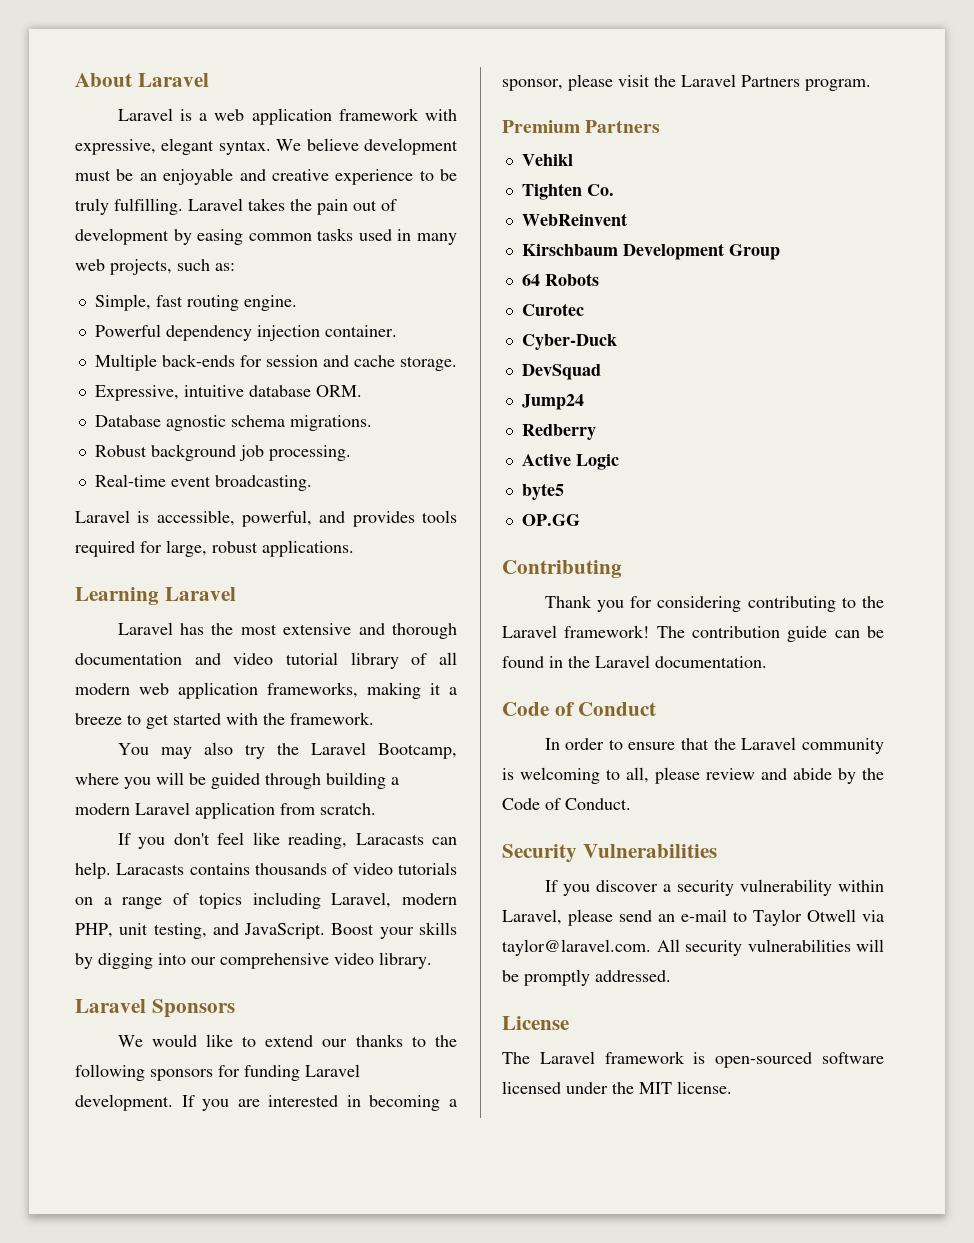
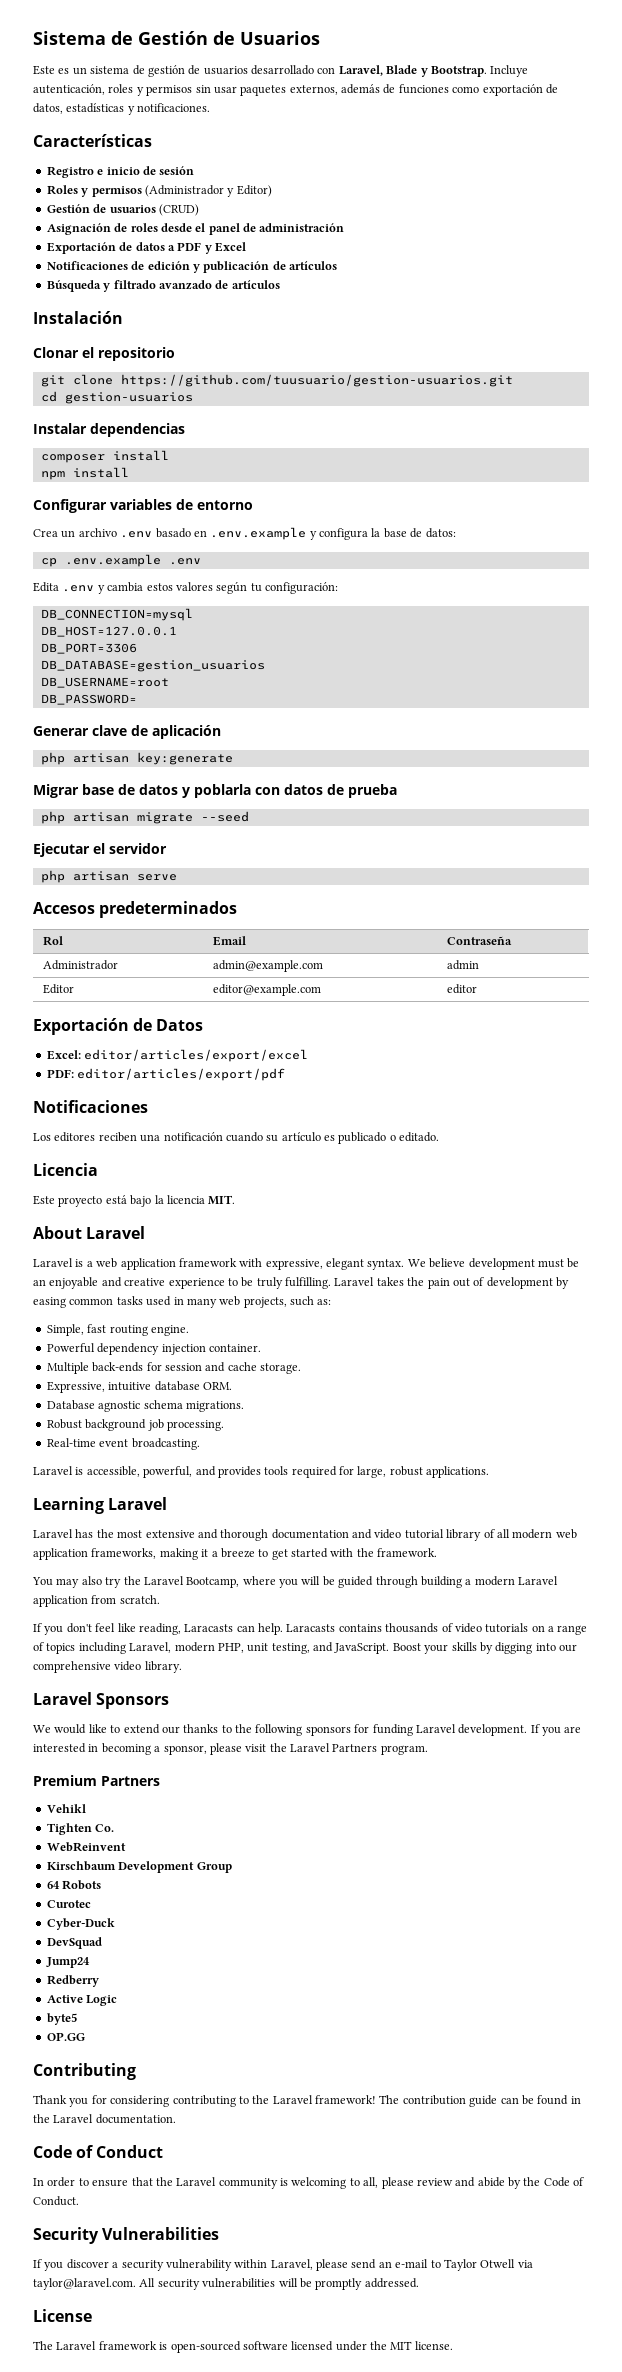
(75, 80) none -> [33,31,320,45] [33,65,529,77] [33,84,558,96] [33,103,211,115] [33,134,152,147] [46,166,195,178] [46,185,272,197] [46,204,199,216] [46,223,345,235] [46,242,246,254] [46,261,337,273] [46,280,280,292] [33,311,123,324] [33,347,175,361] [40,374,513,387] [40,391,193,404] [33,423,185,437] [40,450,169,463] [40,467,129,480] [33,499,253,513] [33,527,456,540] [40,554,201,567] [33,581,338,594] [40,608,193,621] [40,626,177,637] [40,643,137,654] [40,660,265,672] [40,677,169,688] [40,694,137,705] [33,725,221,739] [40,752,233,765] [33,784,397,798] [40,811,249,824] [33,843,167,857] [40,870,177,883] [33,901,238,918] [42,936,63,946] [212,936,246,946] [446,936,512,945] [42,960,118,970] [212,960,323,972] [446,960,479,970] [42,984,74,994] [212,984,321,996] [446,984,477,994] [33,1018,204,1035] [46,1049,309,1062] [46,1068,286,1081] [33,1100,148,1113] [33,1132,440,1144] [33,1163,98,1176] [33,1195,236,1207] Sistema de Gestión de Usuarios // Este es un sistema de gestión de usuarios desarrollado con Laravel, Blade y Bootstrap. Incluye autenticación, roles y permisos sin usar paquetes externos, además de funciones como exportación de datos, estadísticas y notificaciones. // Características // Registro e inicio de sesión // Roles y permisos (Administrador y Editor) // Gestión de usuarios (CRUD) // Asignación de roles desde el panel de administración // Exportación de datos a PDF y Excel // Notificaciones de edición y publicación de artículos // Búsqueda y filtrado avanzado de artículos // Instalación // Clonar el repositorio // git clone https://github.com/tuusuario/gestion-usuarios.git // cd gestion-usuarios // Instalar dependencias // composer install // npm install // Configurar variables de entorno // Crea un archivo .env basado en .env.example y configura la base de datos: // cp .env.example .env // Edita .env y cambia estos valores según tu configuración: // DB_CONNECTION=mysql // DB_HOST=127.0.0.1 // DB_PORT=3306 // DB_DATABASE=gestion_usuarios // DB_USERNAME=root // DB_PASSWORD= // Generar clave de aplicación // php artisan key:generate // Migrar base de datos y poblarla con datos de prueba // php artisan migrate --seed // Ejecutar el servidor // php artisan serve // Accesos predeterminados // Rol | Email | Contraseña // Administrador | admin@example.com | admin // Editor | editor@example.com | editor // Exportación de Datos // Excel: editor/articles/export/excel // PDF: editor/articles/export/pdf // Notificaciones // Los editores reciben una notificación cuando su artículo es publicado o editado. // Licencia // Este proyecto está bajo la licencia MIT. //

